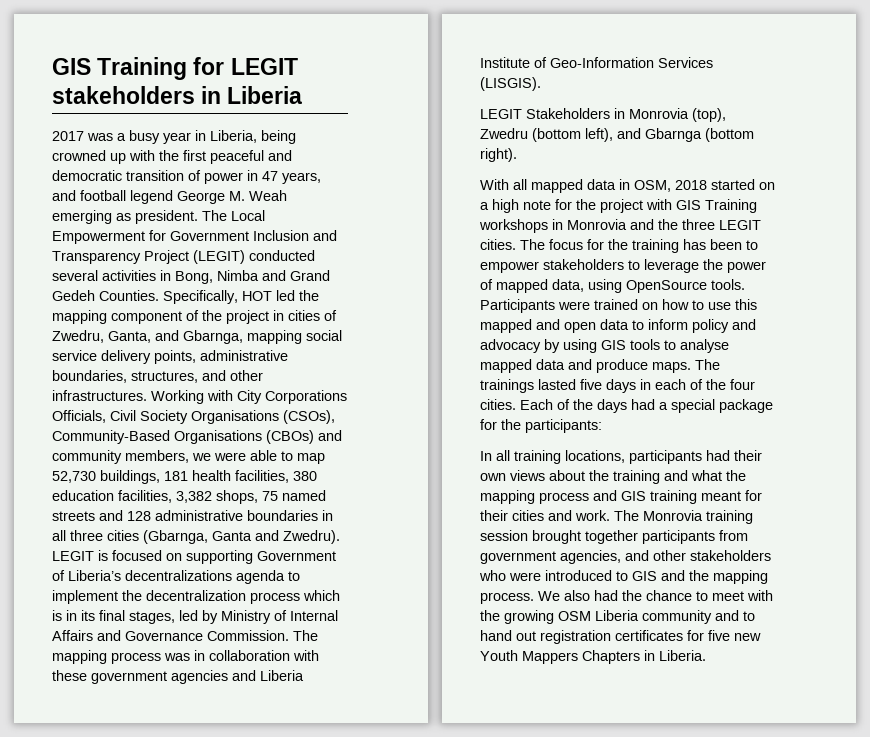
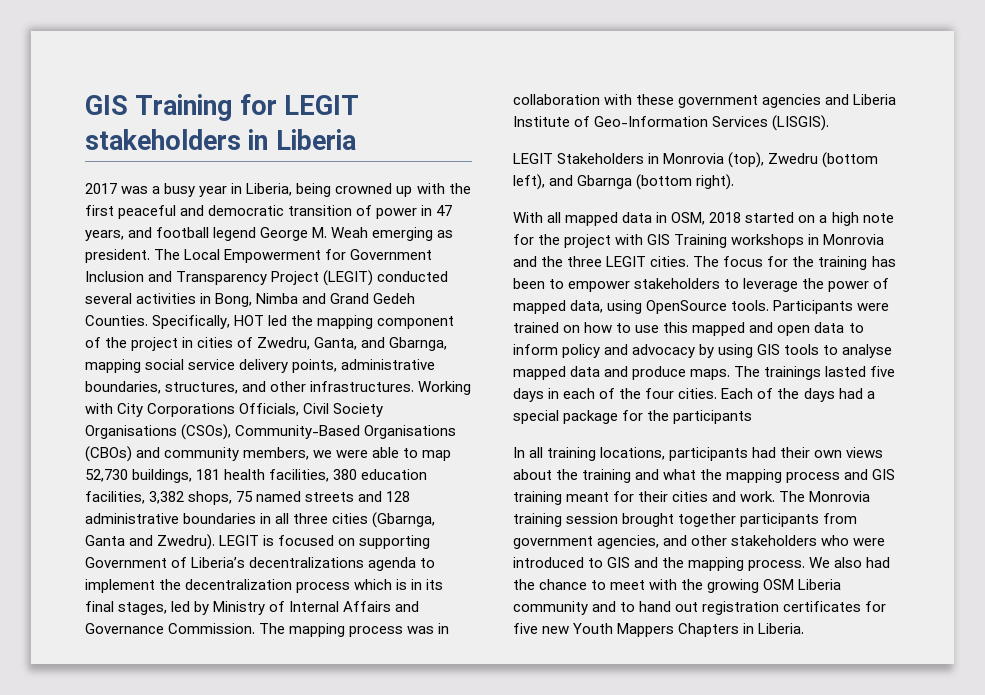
[525,419,602,433] participants: -> [673,410,753,424] participants

